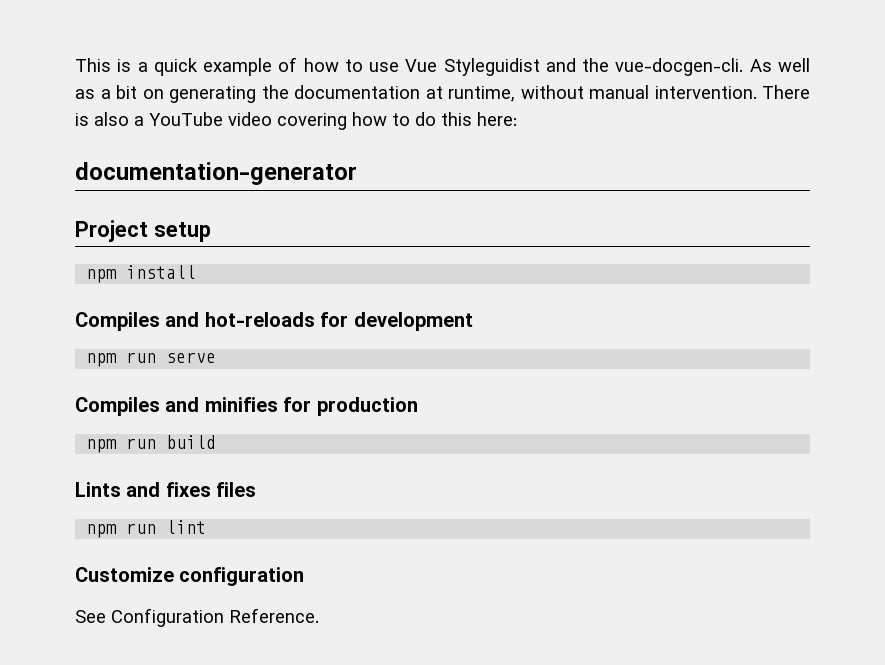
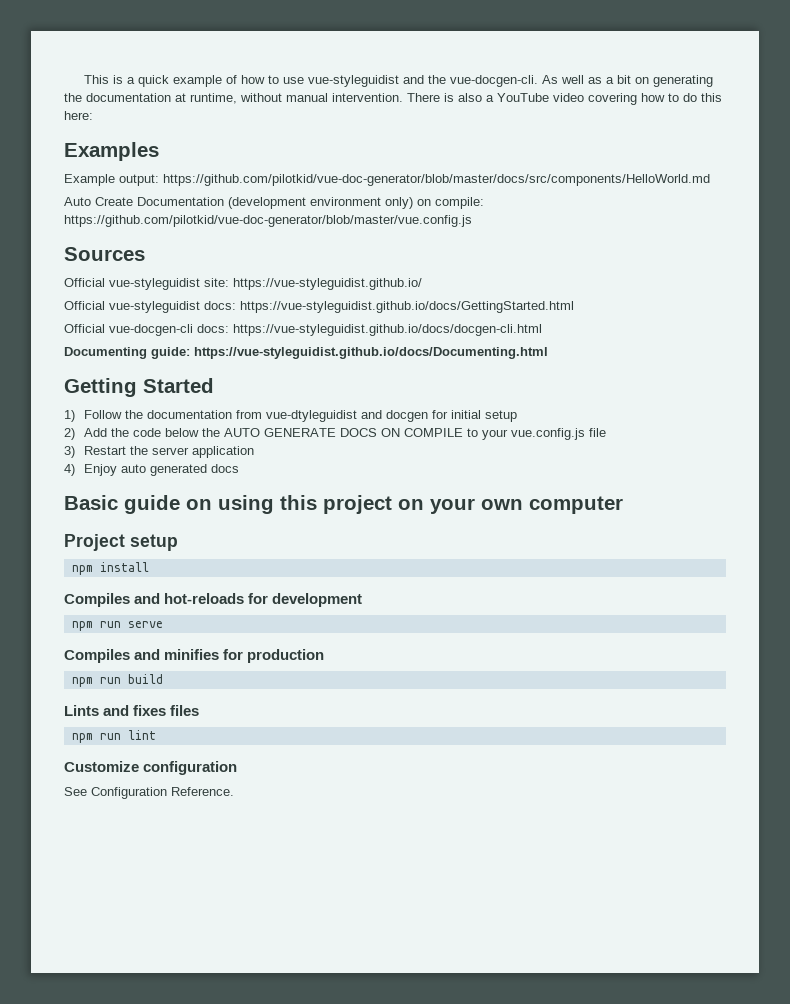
[405,58,540,76] Vue Styleguidist -> [308,75,400,87] vue-styleguidist
[75,162,357,185] documentation-generator -> [64,142,159,161] [64,174,710,186] [64,197,484,209] [64,215,472,227] [64,247,145,261] [64,278,422,290] [64,301,574,313] [64,324,542,336] [64,347,548,359] [64,378,214,397] [64,410,517,422] [64,428,606,440] [64,446,254,458] [64,464,239,476] [64,495,623,514] Examples // Example output: https://github.com/pilotkid/vue-doc-generator/blob/master/docs/src/components/HelloWorld.md // Auto Create Documentation (development environment only) on compile: https://github.com/pilotkid/vue-doc-generator/blob/master/vue.config.js // Sources // Official vue-styleguidist site: https://vue-styleguidist.github.io/ // Official vue-styleguidist docs: https://vue-styleguidist.github.io/docs/GettingStarted.html // Official vue-docgen-cli docs: https://vue-styleguidist.github.io/docs/docgen-cli.html // Documenting guide: https://vue-styleguidist.github.io/docs/Documenting.html // Getting Started // 1) Follow the documentation from vue-dtyleguidist and docgen for initial setup // 2) Add the code below the AUTO GENERATE DOCS ON COMPILE to your vue.config.js file // 3) Restart the server application // 4) Enjoy auto generated docs // Basic guide on using this project on your own computer

